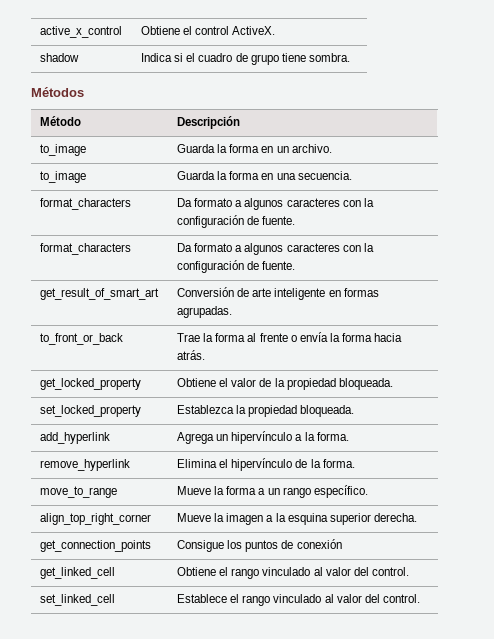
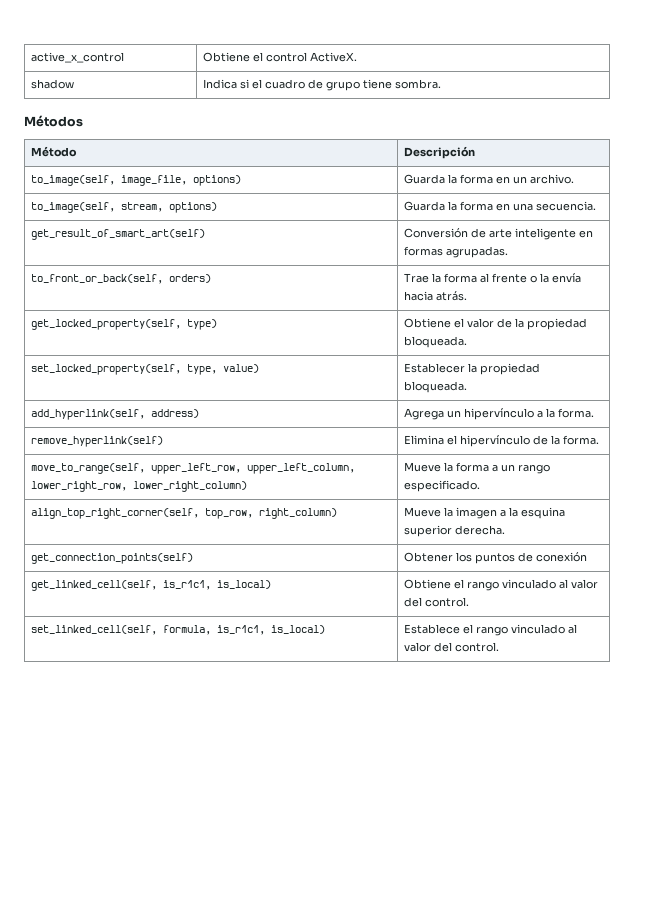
[40,144,87,156] to_image -> [31,175,242,186] to_image(self, image_file, options)
[40,171,87,183] to_image -> [31,202,218,213] to_image(self, stream, options)
[40,198,132,210] [177,198,374,210] [177,215,296,228] [40,243,132,255] [177,243,374,255] [177,260,296,273] [40,288,160,300] format_characters | Da formato a algunos caracteres con la configuración de fuente. // format_characters | Da formato a algunos caracteres con la configuración de fuente. // get_result_of_smart_art -> [31,229,206,240] get_result_of_smart_art(self)
[40,333,124,345] to_front_or_back -> [31,274,212,284] to_front_or_back(self, orders)
[299,332,372,342] envía la forma -> [540,273,582,283] la envía
[40,378,142,390] get_locked_property -> [31,319,218,330] get_locked_property(self, type)
[40,405,142,417] [177,405,355,417] [40,432,111,444] set_locked_property | Establezca la propiedad bloqueada. // add_hyperlink -> [31,364,260,375] [404,363,541,375] [404,381,468,393] [31,409,200,420] set_locked_property(self, type, value) | Establecer la propiedad bloqueada. // add_hyperlink(self, address)
[40,459,131,471] remove_hyperlink -> [31,436,164,447] remove_hyperlink(self)
[40,486,118,498] move_to_range -> [31,463,356,474] [31,481,248,492] move_to_range(self, upper_left_row, upper_left_column, lower_right_row, lower_right_column)
[313,485,368,498] [40,513,152,525] específico. // align_top_right_corner -> [404,480,481,492] [31,508,338,519] especificado. // align_top_right_corner(self, top_row, right_column)
[40,540,152,552] [177,540,225,552] get_connection_points | Consigue -> [31,553,194,564] [404,552,454,562] get_connection_points(self) | Obtener
[40,567,116,579] get_linked_cell -> [31,580,272,591] get_linked_cell(self, is_r1c1, is_local)
[40,594,116,606] set_linked_cell -> [31,625,326,635] set_linked_cell(self, formula, is_r1c1, is_local)

